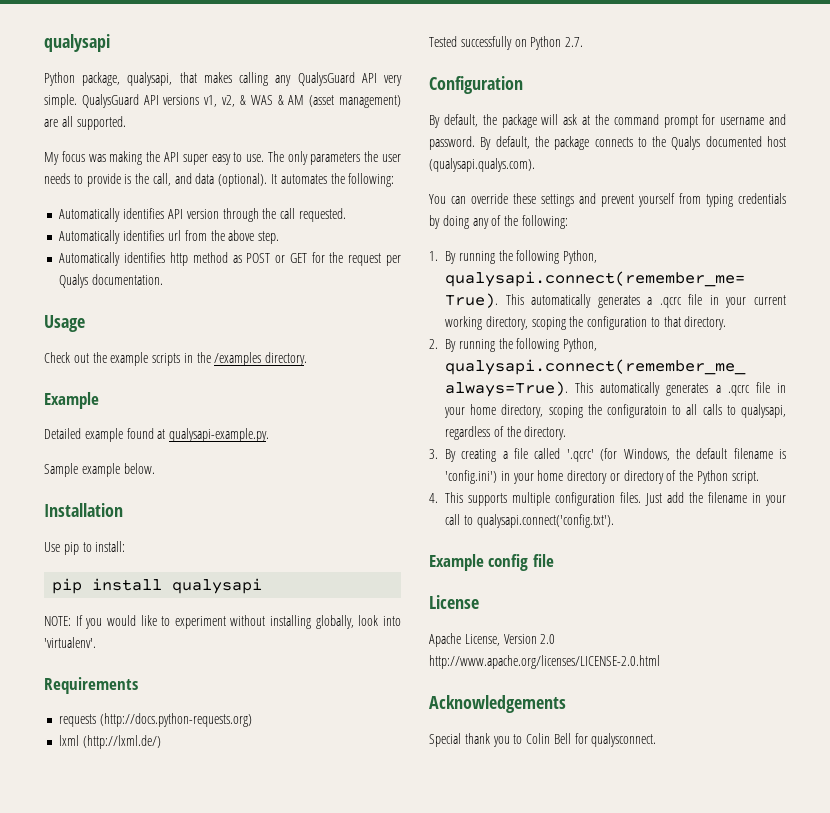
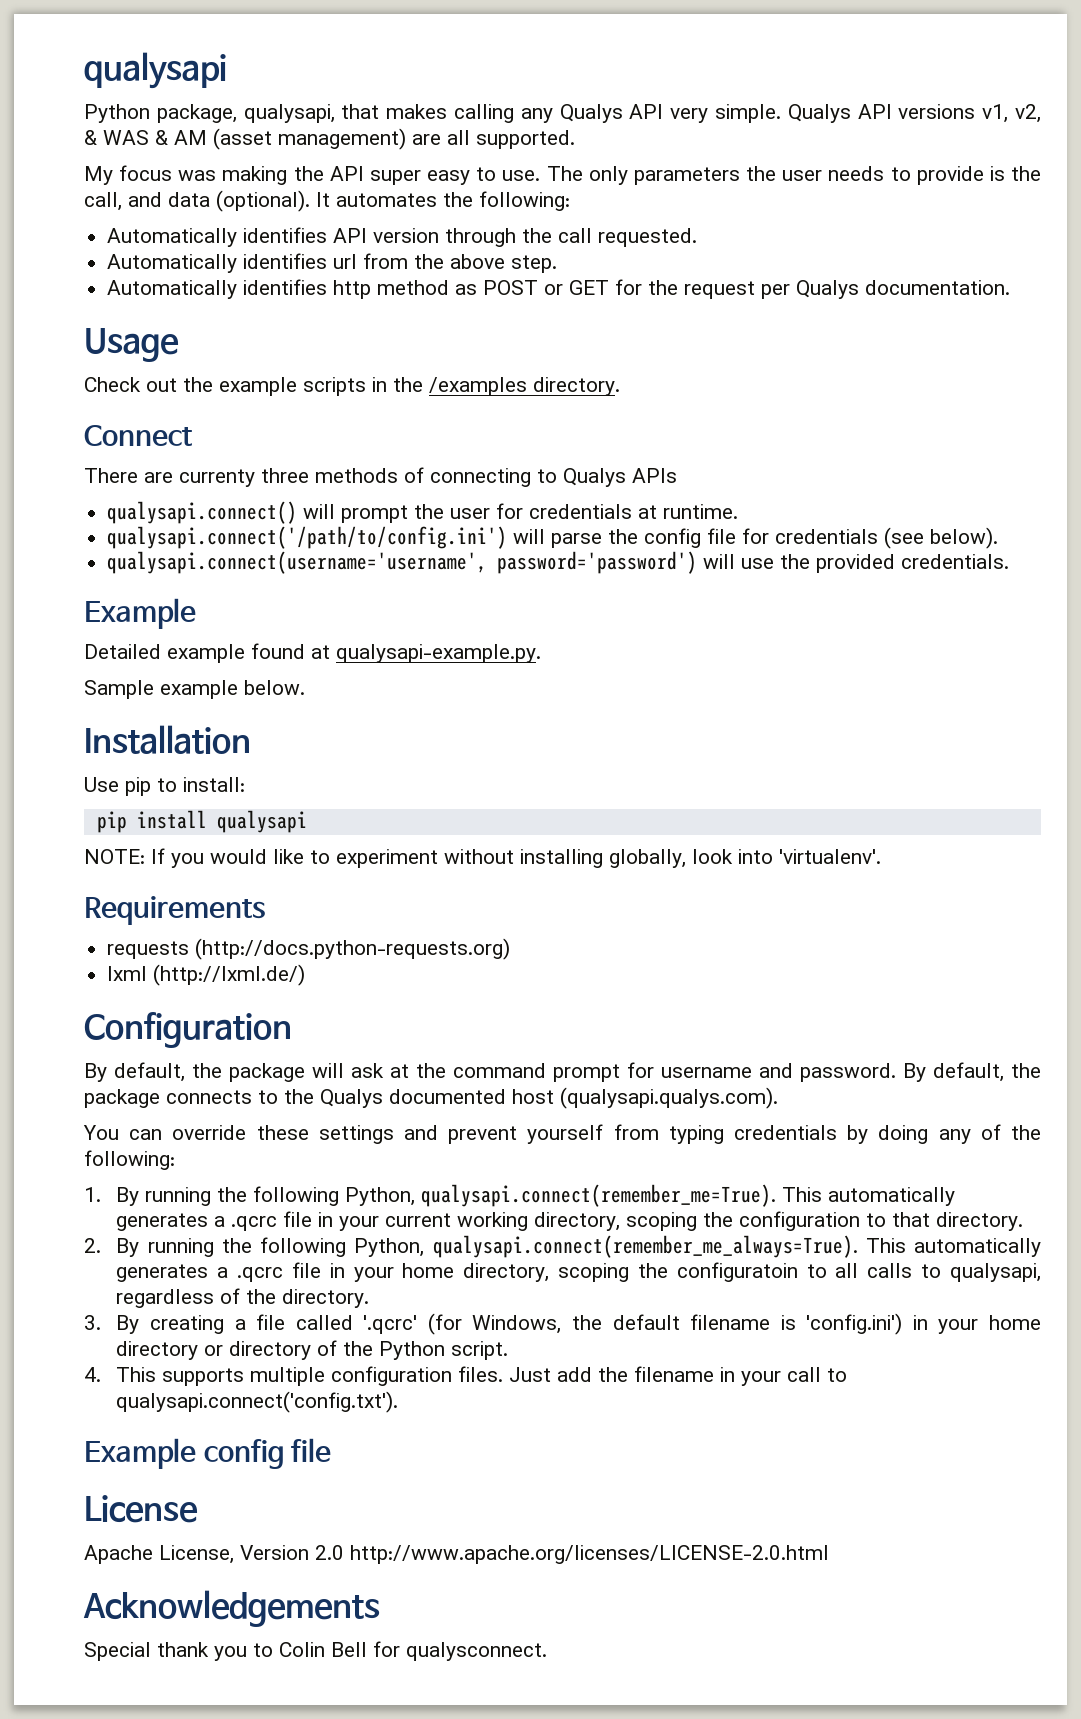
[297,72,355,86] QualysGuard -> [559,104,623,123] Qualys
[81,94,139,108] QualysGuard -> [787,104,851,123] Qualys
(308, 359) none -> [84,425,192,446] [84,467,677,487] [107,501,739,524] [107,526,999,549] [107,551,1010,574] // Connect // There are currenty three methods of connecting to Qualys APIs // qualysapi.connect() will prompt the user for credentials at runtime. // qualysapi.connect('/path/to/config.ini') will parse the config file for credentials (see below). // qualysapi.connect(username='username', password='password') will use the provided credentials.
[429,36,584,50] // Tested successfully on Python 2.7. -> (306, 975) none

